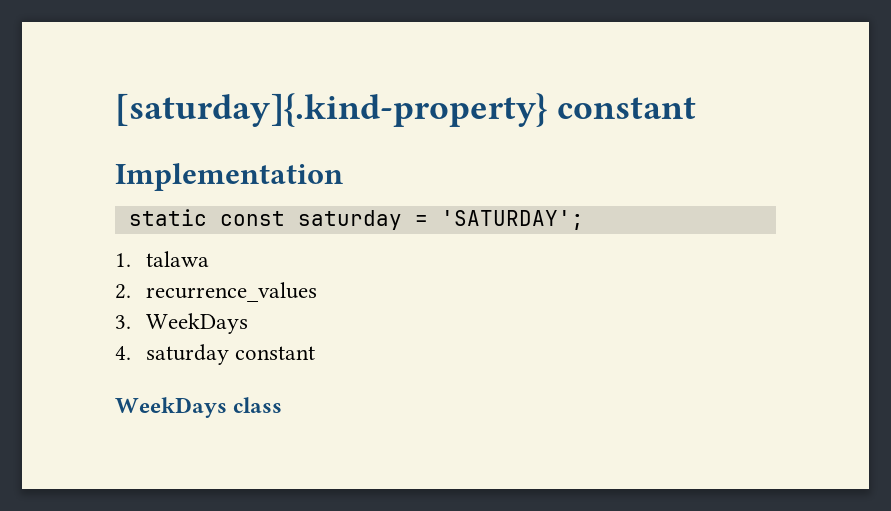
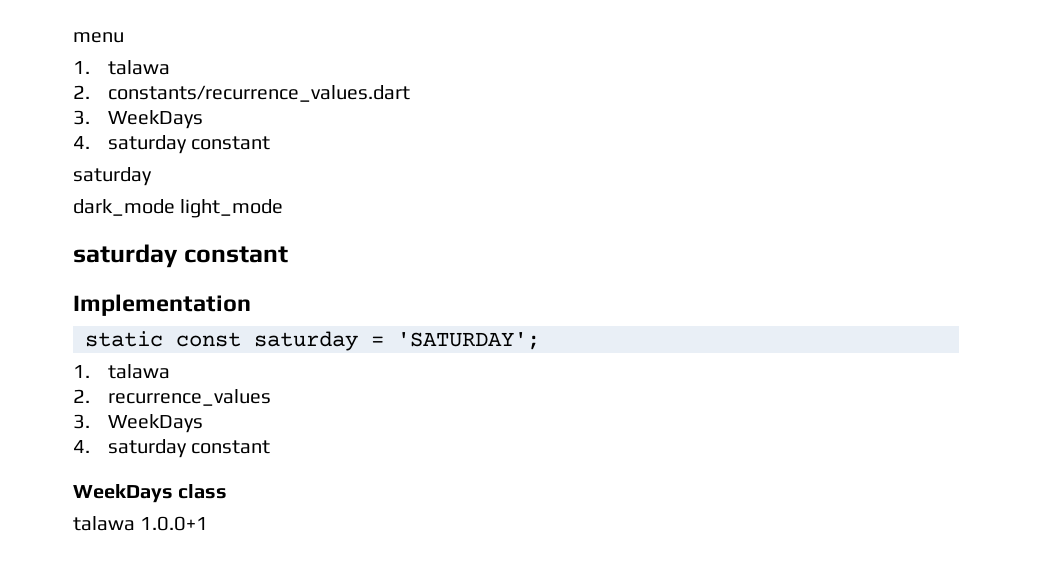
[115,93,547,127] [saturday]{.kind-property} -> [73,32,124,43] [73,60,170,75] [73,85,410,102] [73,110,203,129] [73,135,271,154] [73,167,152,186] [73,199,284,218] [73,244,178,268] menu // 1. talawa // 2. constants/recurrence_values.dart // 3. WeekDays // 4. saturday constant // saturday // dark_mode light_mode // saturday
(283, 405) none -> [73,516,209,531] // talawa 1.0.0+1

